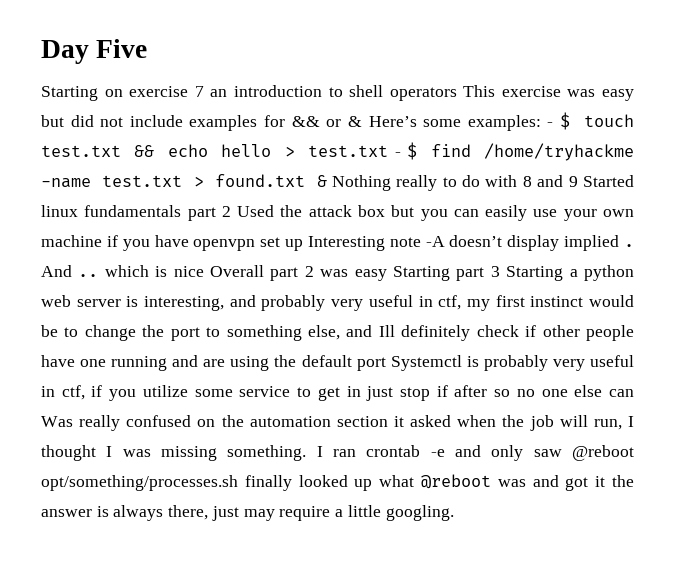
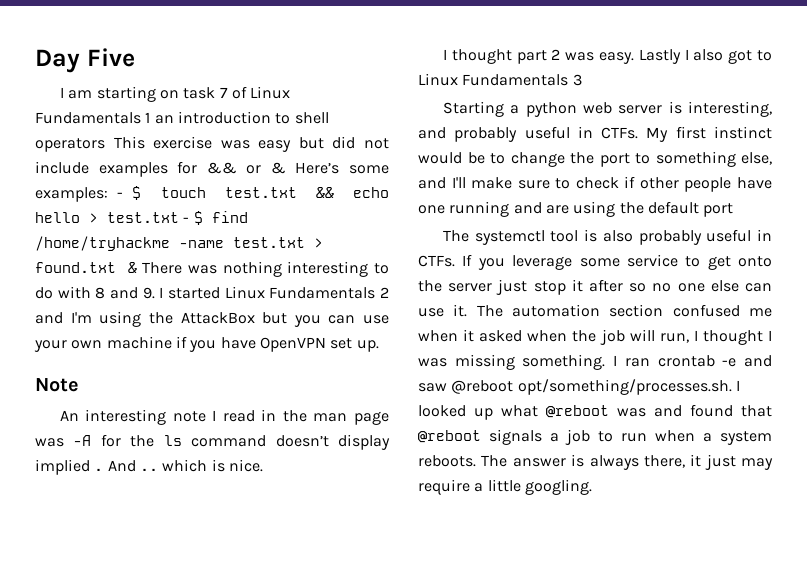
[41,86,204,101] Starting on exercise 7 -> [59,86,291,102] [35,112,151,124] I am starting on task 7 of Linux Fundamentals 1
[331,175,438,191] Nothing really -> [142,261,369,277] There was nothing interesting
[568,175,634,187] [41,205,385,221] 9 Started linux fundamentals part 2 Used the attack box -> [142,286,390,299] [35,311,255,327] 9. I started Linux Fundamentals 2 and I'm using the AttackBox
[485,205,528,221] easily -> (356, 319) none
[193,236,445,251] openvpn set up Interesting note -A -> [259,337,379,352] [35,378,79,392] [59,409,389,425] [35,434,267,447] OpenVPN set up. // Note // An interesting note I read in the man page was -A for the ls command
[173,265,485,281] nice Overall part 2 was easy Starting part -> [228,459,263,472] [442,49,773,64] [418,73,569,86] nice. // I thought part 2 was easy. Lastly I also got to Linux Fundamentals
(500, 271) none -> (582, 80) //
[331,295,490,311] very useful in ctf, my -> [524,126,669,142] useful in CTFs. My
[378,325,471,341] Ill definitely -> [451,177,571,189] I'll make sure to
[390,355,635,371] [41,385,188,401] Systemctl is probably very useful in ctf, if you utilize -> [442,229,772,245] [418,254,573,270] // The systemctl tool is also probably useful in CTFs. If you leverage
[346,386,361,397] in -> [738,256,772,267] [418,280,493,292] onto the server
[436,385,448,397] if -> [571,279,583,292] it
[41,415,388,431] Was really confused on the automation section -> [418,304,772,317] [418,330,458,342] use it. The automation section confused me when
[491,445,524,461] only -> (772, 361) none
[41,475,292,491] opt/something/processes.sh finally -> [517,379,740,395] opt/something/processes.sh. I
[565,475,634,491] got it the -> [690,404,772,417] [418,429,772,445] [418,455,508,467] found that @reboot signals a job to run when a system reboots. The
(209, 512) none -> [690,454,702,467] it

